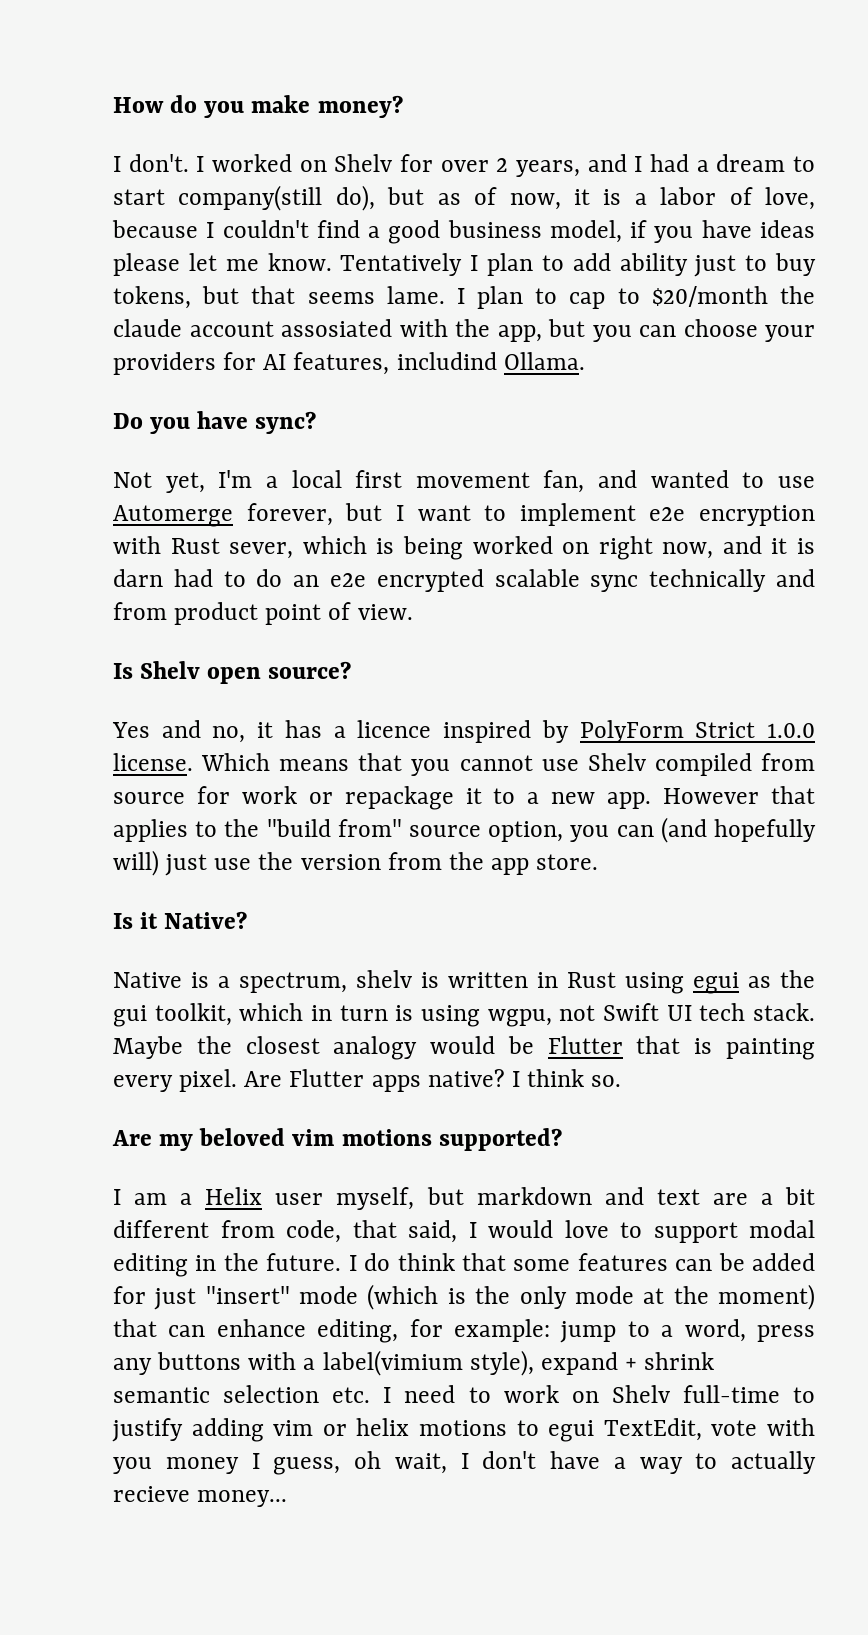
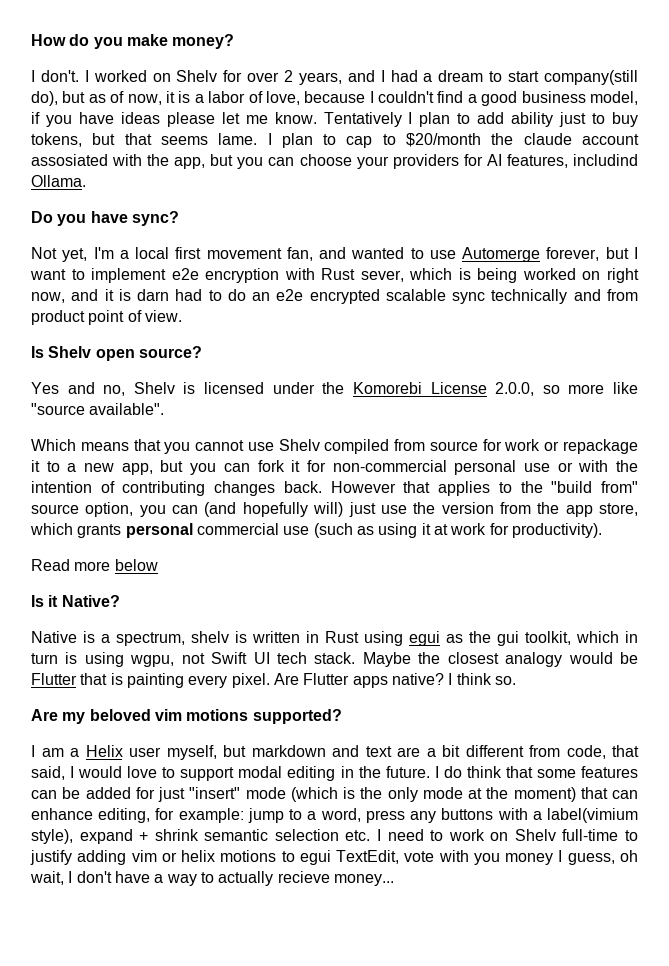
[257,720,815,743] [113,753,193,771] it has a licence inspired by PolyForm Strict 1.0.0 license. -> [133,382,639,396] [31,403,165,415] Shelv is licensed under the Komorebi License 2.0.0, so more like "source available". //
[607,792,652,809] app. -> [121,460,638,475] [31,481,322,496] app, but you can fork it for non-commercial personal use or with the intention of contributing changes back.
[536,854,599,870] store. -> [599,503,638,516] [30,523,602,538] [31,559,158,571] store, which grants personal commercial use (such as using it at work for productivity). // Read more below

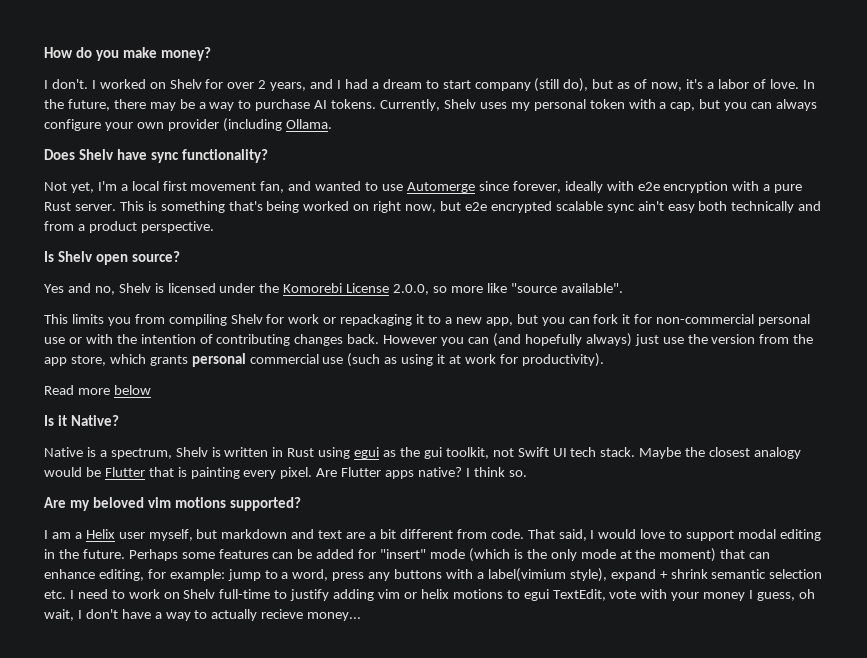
[543,70,638,85] company(still -> [474,78,560,92] company (still
[165,91,191,103] it is -> [685,79,703,89] it's
[265,91,639,106] [31,112,638,127] [31,133,640,148] [31,154,639,169] [31,175,86,187] [31,211,179,226] love, because I couldn't find a good business model, if you have ideas please let me know. Tentatively I plan to add ability just to buy tokens, but that seems lame. I plan to cap to $20/month the claude account assosiated with the app, but you can choose your providers for AI features, includind Ollama. // Do you have sync? -> [769,79,815,89] [44,99,818,111] [44,118,332,132] [44,149,268,163] love. In the future, there may be a way to purchase AI tokens. Currently, Shelv uses my personal token with a cap, but you can always configure your own provider (including Ollama. // Does Shelv have sync functionality?
[546,247,638,261] [30,268,471,283] forever, but I want to implement e2e encryption with Rust sever, which is -> [478,181,803,193] [44,201,263,213] since forever, ideally with e2e encryption with a pure Rust server. This is something that's
[71,289,638,304] [31,310,182,325] and it is darn had to do an e2e encrypted scalable sync technically and from product point of view. -> [440,201,822,213] [44,221,214,233] but e2e encrypted scalable sync ain't easy both technically and from a product perspective.
[31,439,478,454] Which means that you cannot use Shelv compiled from source -> [44,314,263,326] This limits you from compiling Shelv
[563,439,638,454] repackage -> [340,314,413,326] repackaging
[403,481,639,496] [31,502,134,517] that applies to the "build from" source option, -> (438, 339) none
[313,502,344,517] will) -> [585,333,632,347] always)
[191,631,229,643] shelv -> [175,447,208,457] Shelv
[576,631,638,643] [31,652,175,667] which in turn is using wgpu, -> (489, 453) none
[566,745,639,759] code, that -> [490,529,555,539] code. That
[434,766,533,778] I do think that -> [128,549,178,561] Perhaps
[158,787,185,802] just -> (377, 554) none
[473,853,500,865] you -> [671,592,700,601] your

